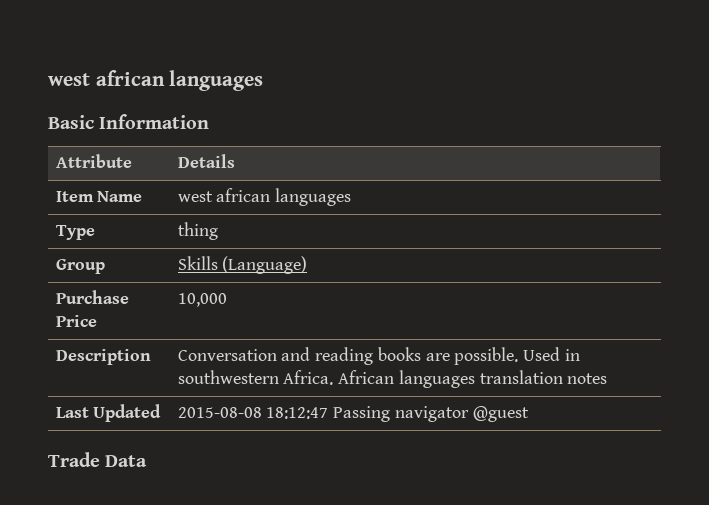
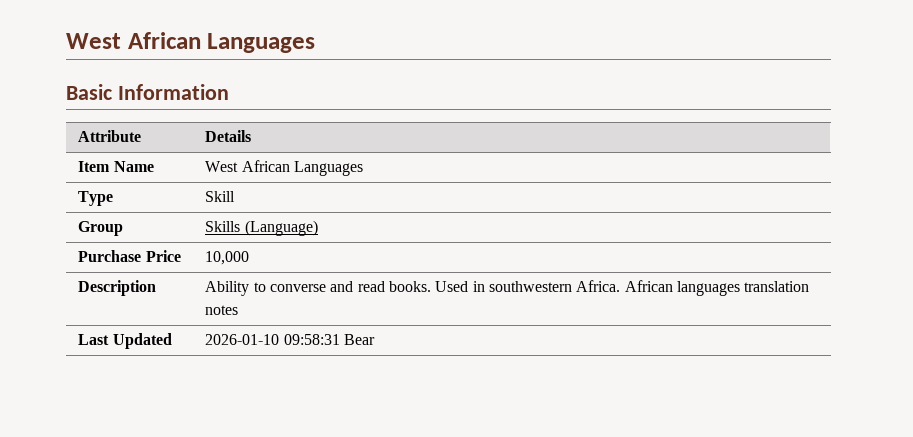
[48,70,264,91] west african languages -> [66,32,316,53] West African Languages
[177,188,352,206] west african languages -> [205,160,364,176] West African Languages
[177,222,218,240] thing -> [205,191,236,202] Skill
[177,347,519,365] Conversation and reading books are possible. -> [205,281,432,296] Ability to converse and read books.
[177,406,529,422] [48,452,148,467] 2015-08-08 18:12:47 Passing navigator @guest // Trade Data -> [205,334,376,345] 2026-01-10 09:58:31 Bear

